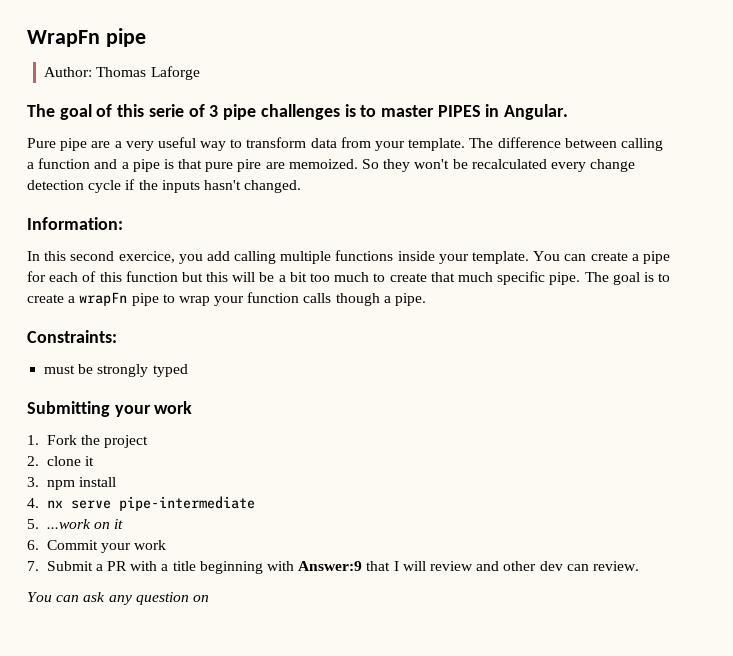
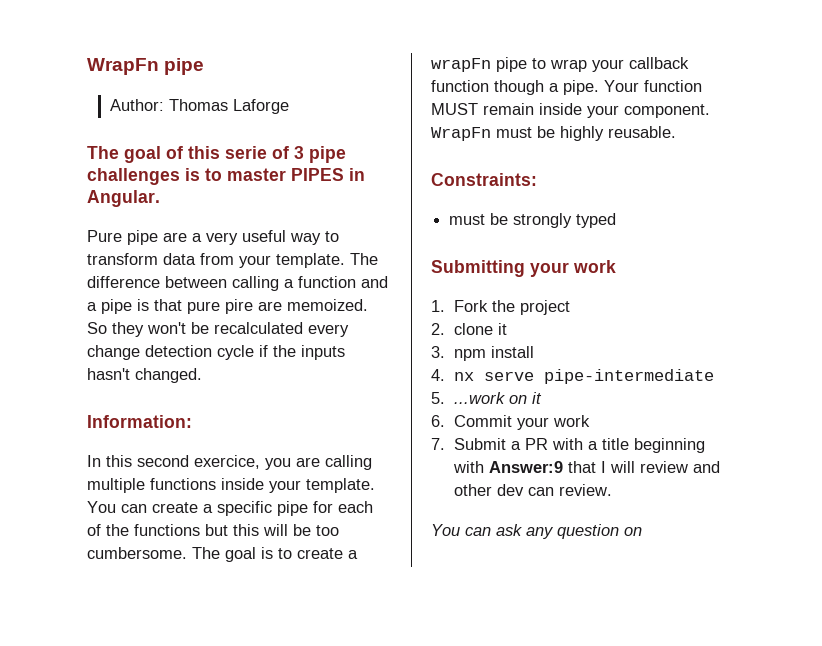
[206,251,230,261] add -> [296,457,320,467] are
(639, 257) none -> [217,501,272,516] specific
[99,271,178,282] this function -> [106,524,200,536] the functions
[278,271,581,285] a bit too much to create that much specific pipe. -> [316,525,339,536] [87,547,187,559] too cumbersome.
[247,292,332,303] function calls -> [629,57,689,69] [431,80,489,92] callback function
(427, 299) none -> [604,80,702,92] [431,103,710,118] [431,126,676,141] Your function MUST remain inside your component. WrapFn must be highly reusable.

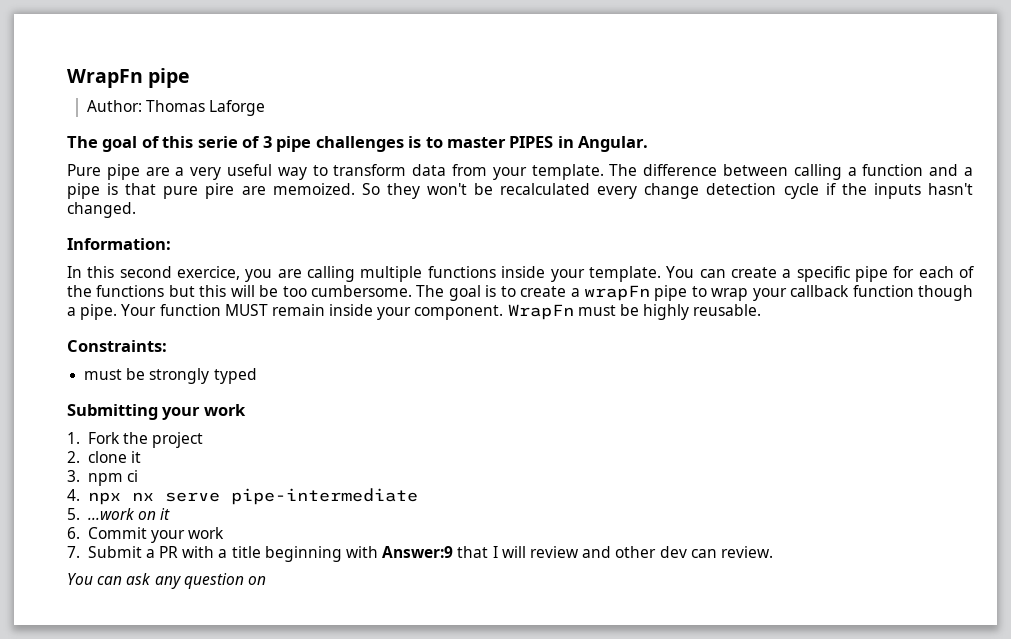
[491,346,535,358] install -> [126,470,138,482] ci
(445, 375) none -> [87,492,121,505] npx

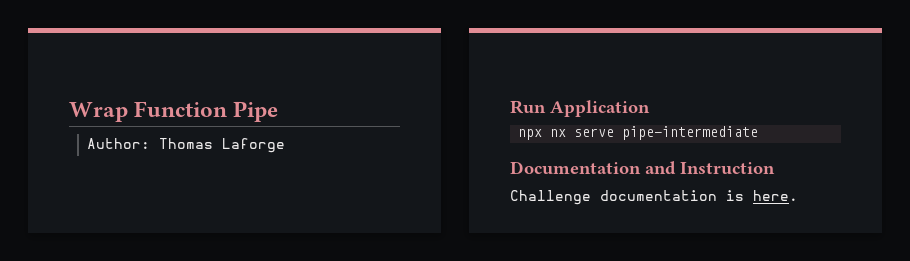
[67,68,191,88] WrapFn pipe -> [69,101,279,122] Wrap Function Pipe
[67,136,649,152] [67,164,973,180] [67,183,973,199] [67,202,136,218] [67,238,171,250] [67,266,975,282] [67,285,974,301] [67,304,762,320] [67,340,167,352] [84,368,257,384] [67,404,246,420] [67,432,204,448] [67,451,141,463] [67,470,138,486] [67,488,418,505] [67,508,171,520] [67,527,225,543] [67,546,773,562] [67,573,266,589] The goal of this serie of 3 pipe challenges is to master PIPES in Angular. // Pure pipe are a very useful way to transform data from your template. The difference between calling a function and a pipe is that pure pire are memoized. So they won't be recalculated every change detection cycle if the inputs hasn't changed. // Information: // In this second exercice, you are calling multiple functions inside your template. You can create a specific pipe for each of the functions but this will be too cumbersome. The goal is to create a wrapFn pipe to wrap your callback function though a pipe. Your function MUST remain inside your component. WrapFn must be highly reusable. // Constraints: // must be strongly typed // Submitting your work // 1. Fork the project // 2. clone it // 3. npm ci // 4. npx nx serve pipe-intermediate // 5. ...work on it // 6. Commit your work // 7. Submit a PR with a title beginning with Answer:9 that I will review and other dev can review. // You can ask any question on -> [510,100,650,117] [518,126,759,140] [510,161,775,175] [510,190,798,205] Run Application // npx nx serve pipe-intermediate // Documentation and Instruction // Challenge documentation is here.

